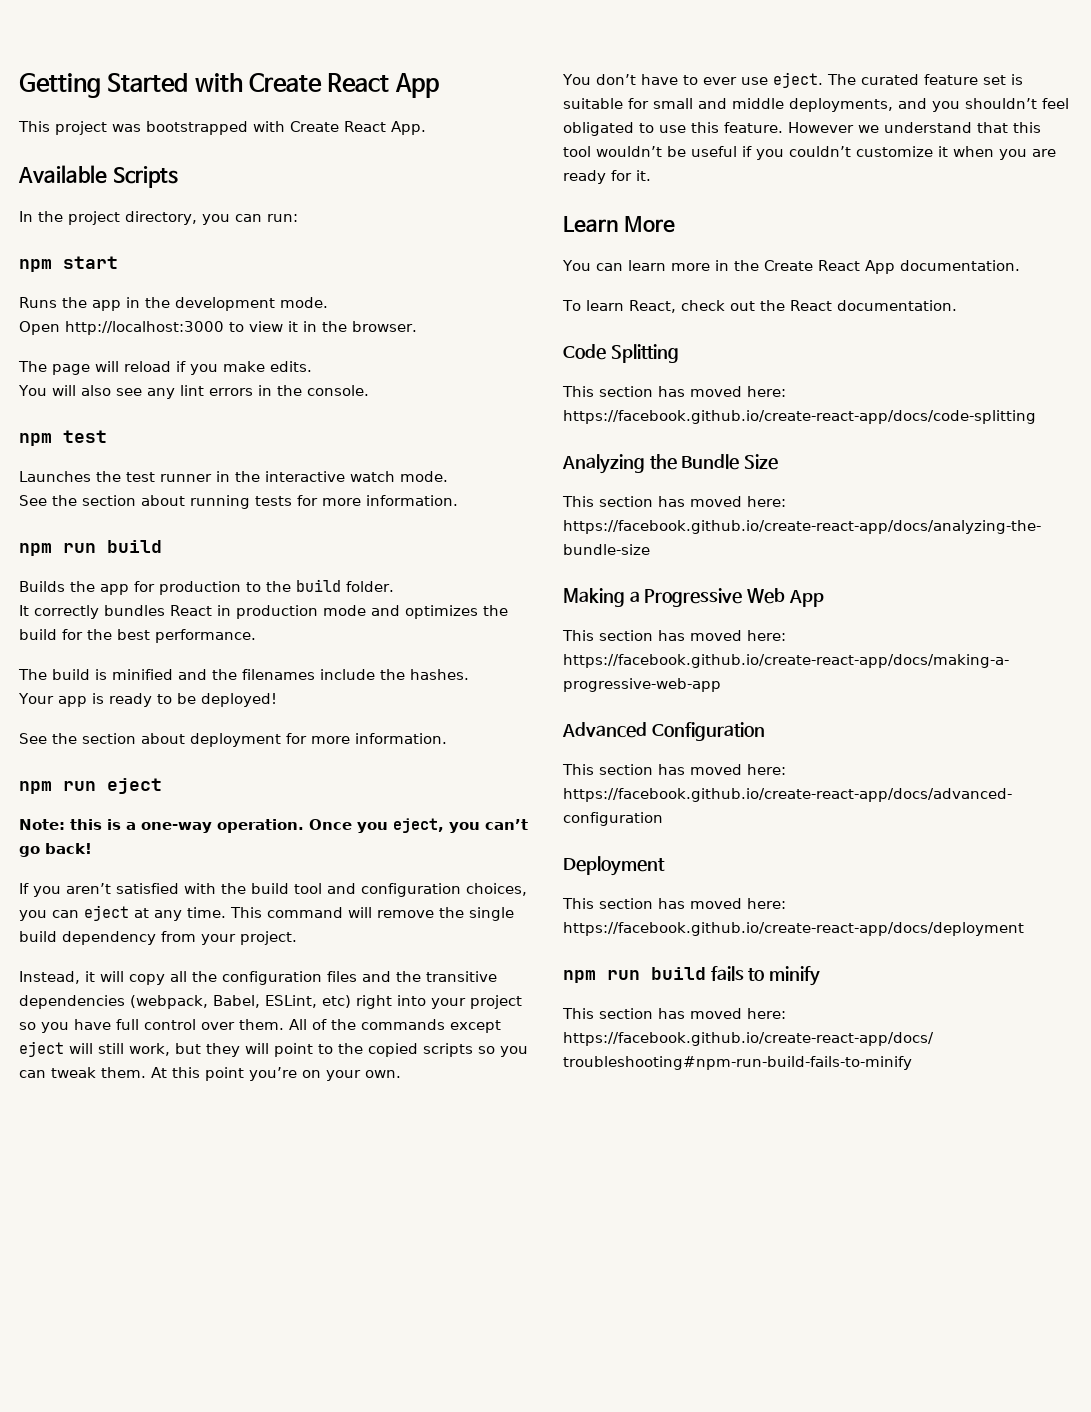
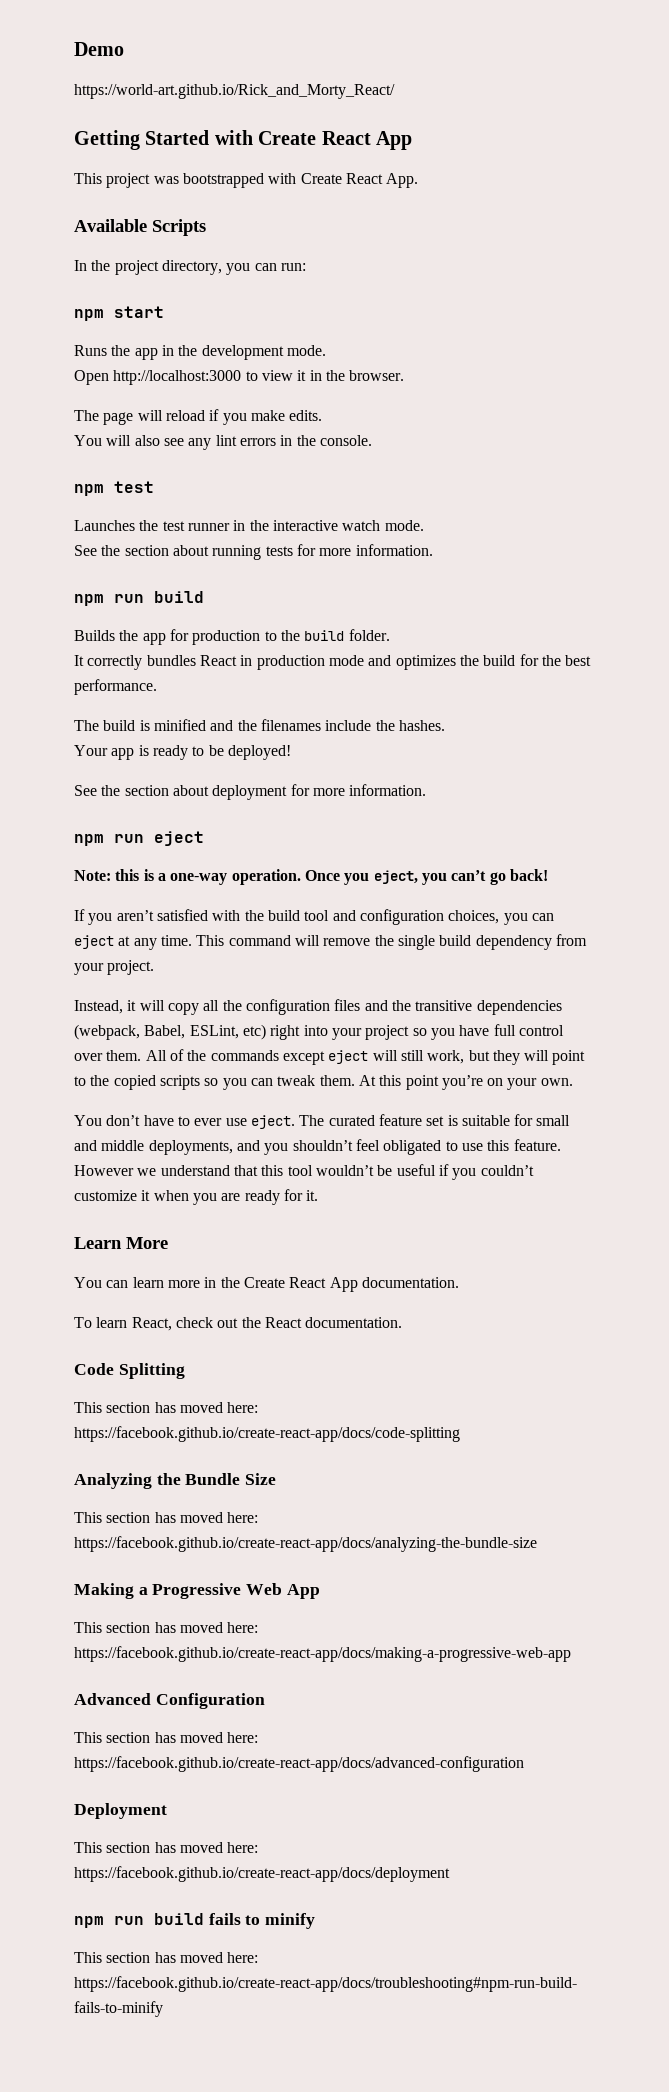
(19, 85) none -> [74,42,124,56] [74,84,395,99] Demo // https://world-art.github.io/Rick_and_Morty_React/ //

